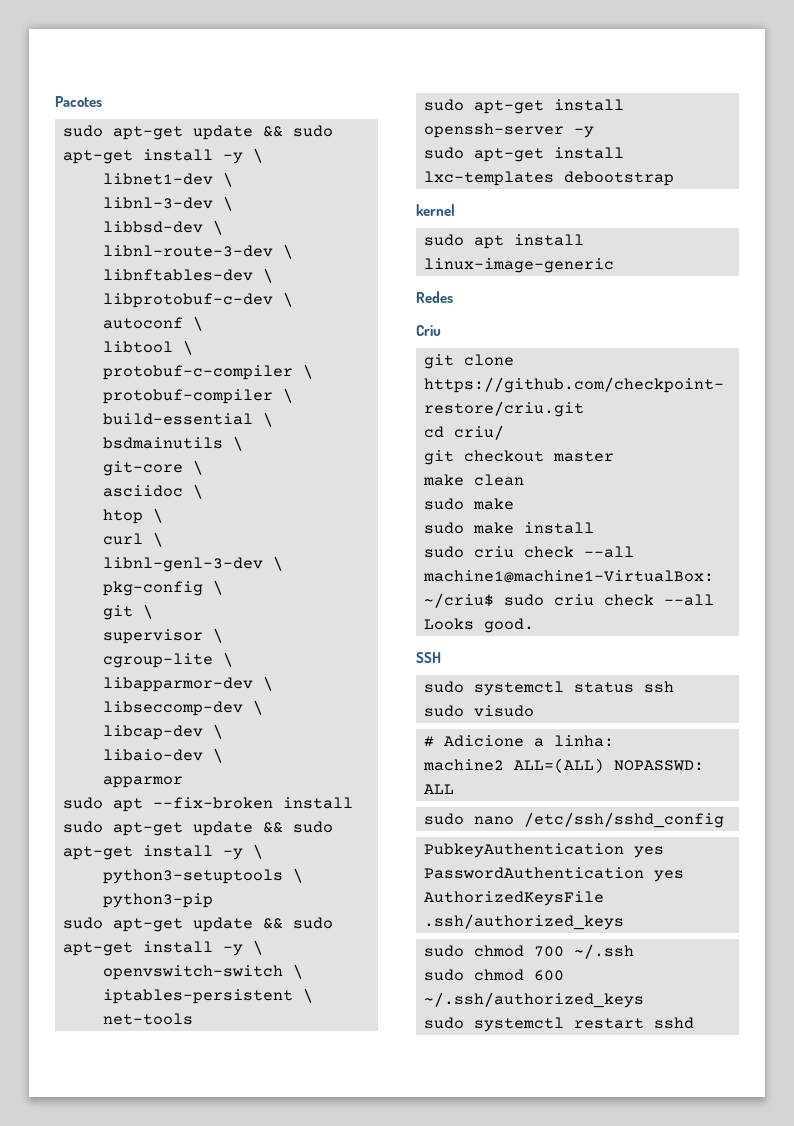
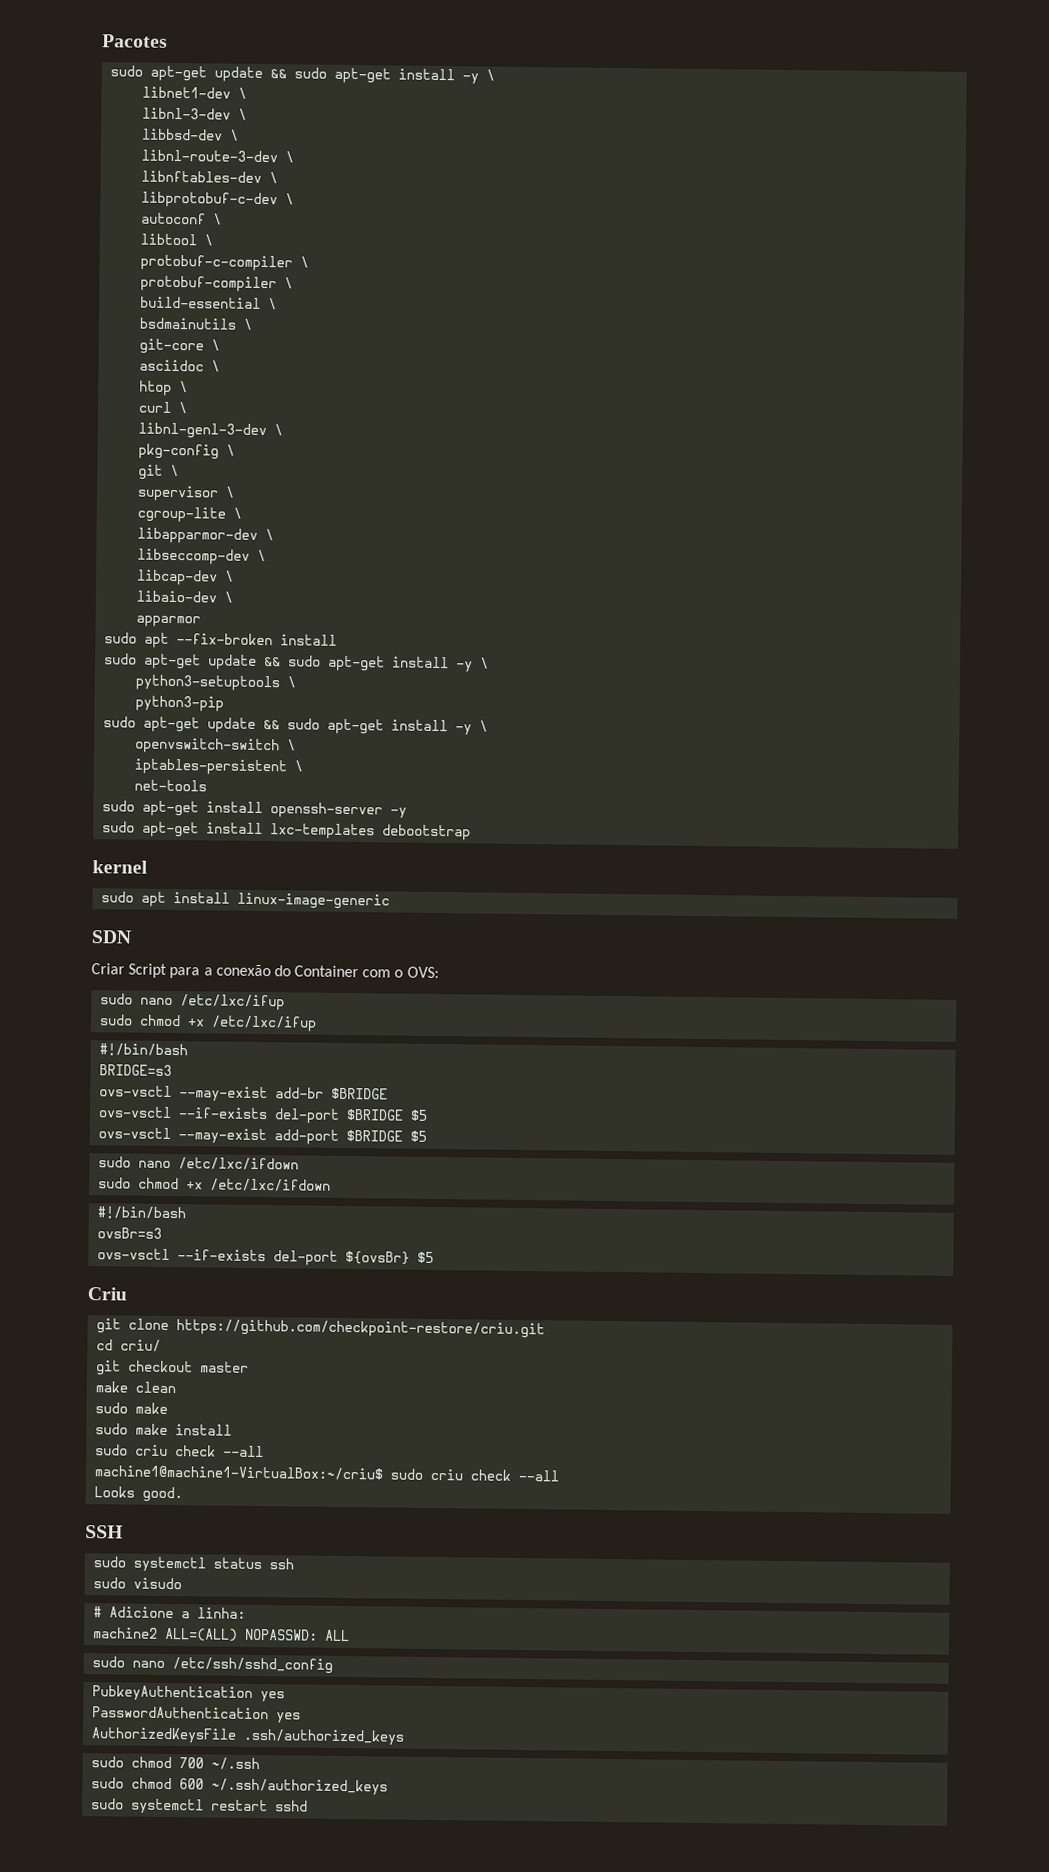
[416,291,453,303] Redes -> [91,930,132,944] [91,963,439,979] [100,993,286,1011] [99,1014,318,1032] [99,1043,189,1057] [99,1064,173,1077] [99,1085,389,1103] [98,1106,429,1124] [98,1127,428,1145] [98,1156,300,1171] [98,1177,332,1192] [97,1206,187,1220] [97,1227,163,1239] [97,1248,435,1266] SDN // Criar Script para a conexão do Container com o OVS: // sudo nano /etc/lxc/ifup // sudo chmod +x /etc/lxc/ifup // #!/bin/bash // BRIDGE=s3 // ovs-vsctl --may-exist add-br $BRIDGE // ovs-vsctl --if-exists del-port $BRIDGE $5 // ovs-vsctl --may-exist add-port $BRIDGE $5 // sudo nano /etc/lxc/ifdown // sudo chmod +x /etc/lxc/ifdown // #!/bin/bash // ovsBr=s3 // ovs-vsctl --if-exists del-port ${ovsBr} $5

